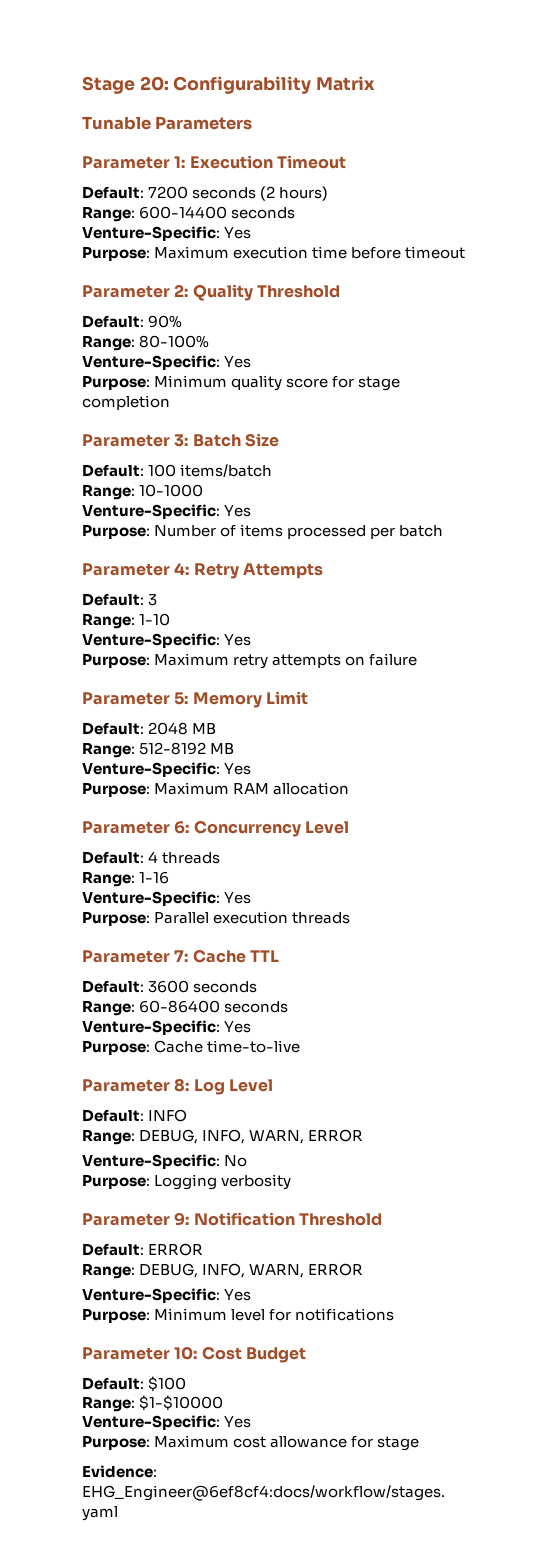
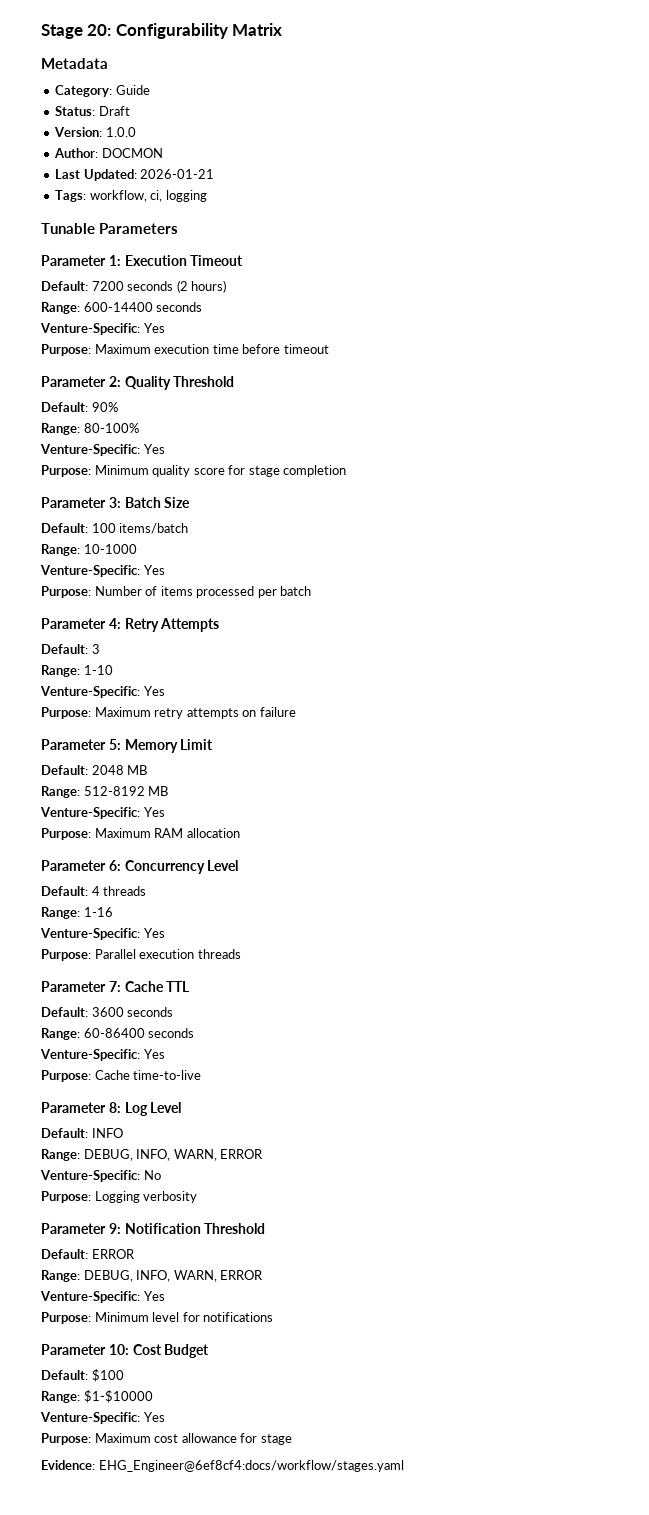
(376, 83) none -> [41,58,108,69] [55,85,150,97] [55,106,130,116] [54,127,136,137] [54,148,163,158] [55,169,215,181] [55,190,207,202] // Metadata // Category: Guide // Status: Draft // Version: 1.0.0 // Author: DOCMON // Last Updated: 2026-01-21 // Tags: workflow, ci, logging

